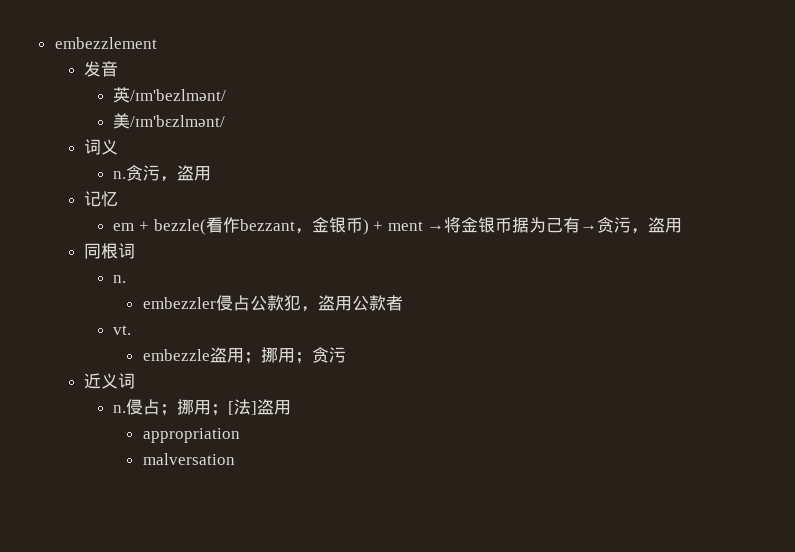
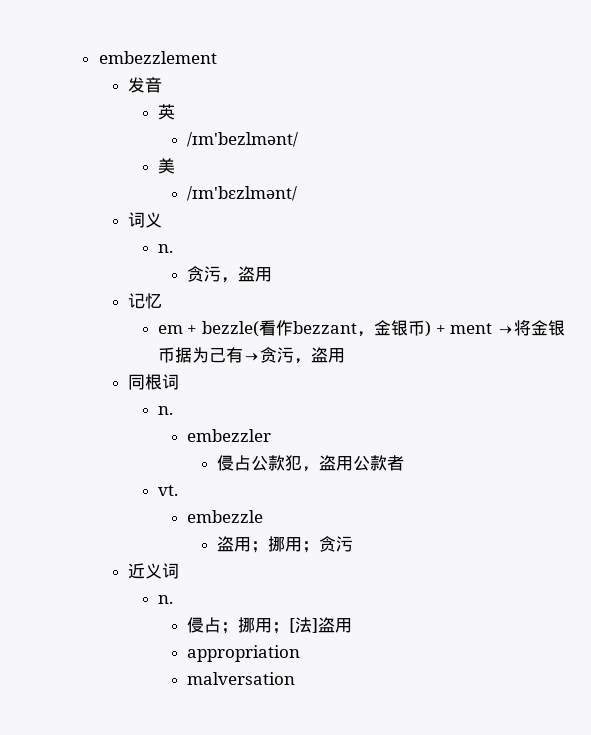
(131, 95) none -> (175, 112) //
(131, 121) none -> (175, 166) //
(127, 175) none -> (173, 248) //
(216, 303) none -> (272, 435) //
(210, 355) none -> (264, 516) //
(127, 409) none -> (173, 599) //

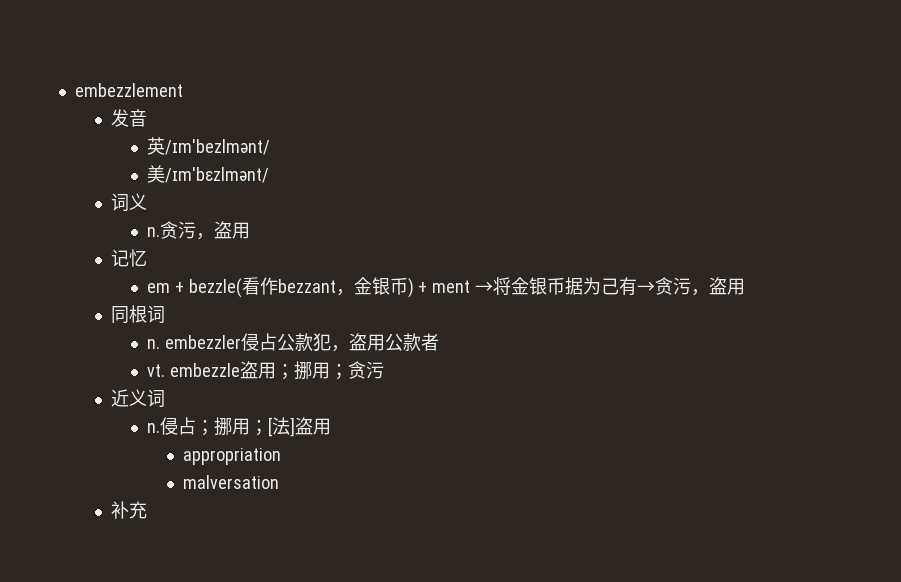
(175, 112) // -> (165, 146) none
(175, 166) // -> (165, 174) none
(173, 248) // -> (160, 232) none
(173, 410) // -> (160, 344) none
(272, 435) // -> (241, 342) none
(178, 490) // -> (165, 370) none
(264, 516) // -> (240, 370) none
(173, 599) // -> (160, 428) none
(296, 678) none -> [110,501,147,519] // 补充

